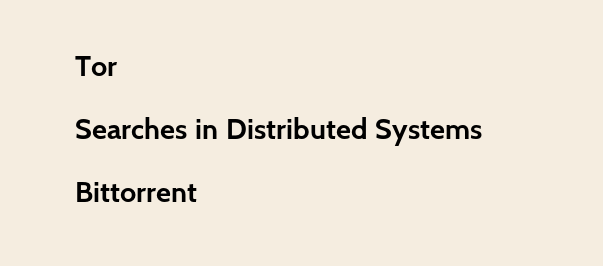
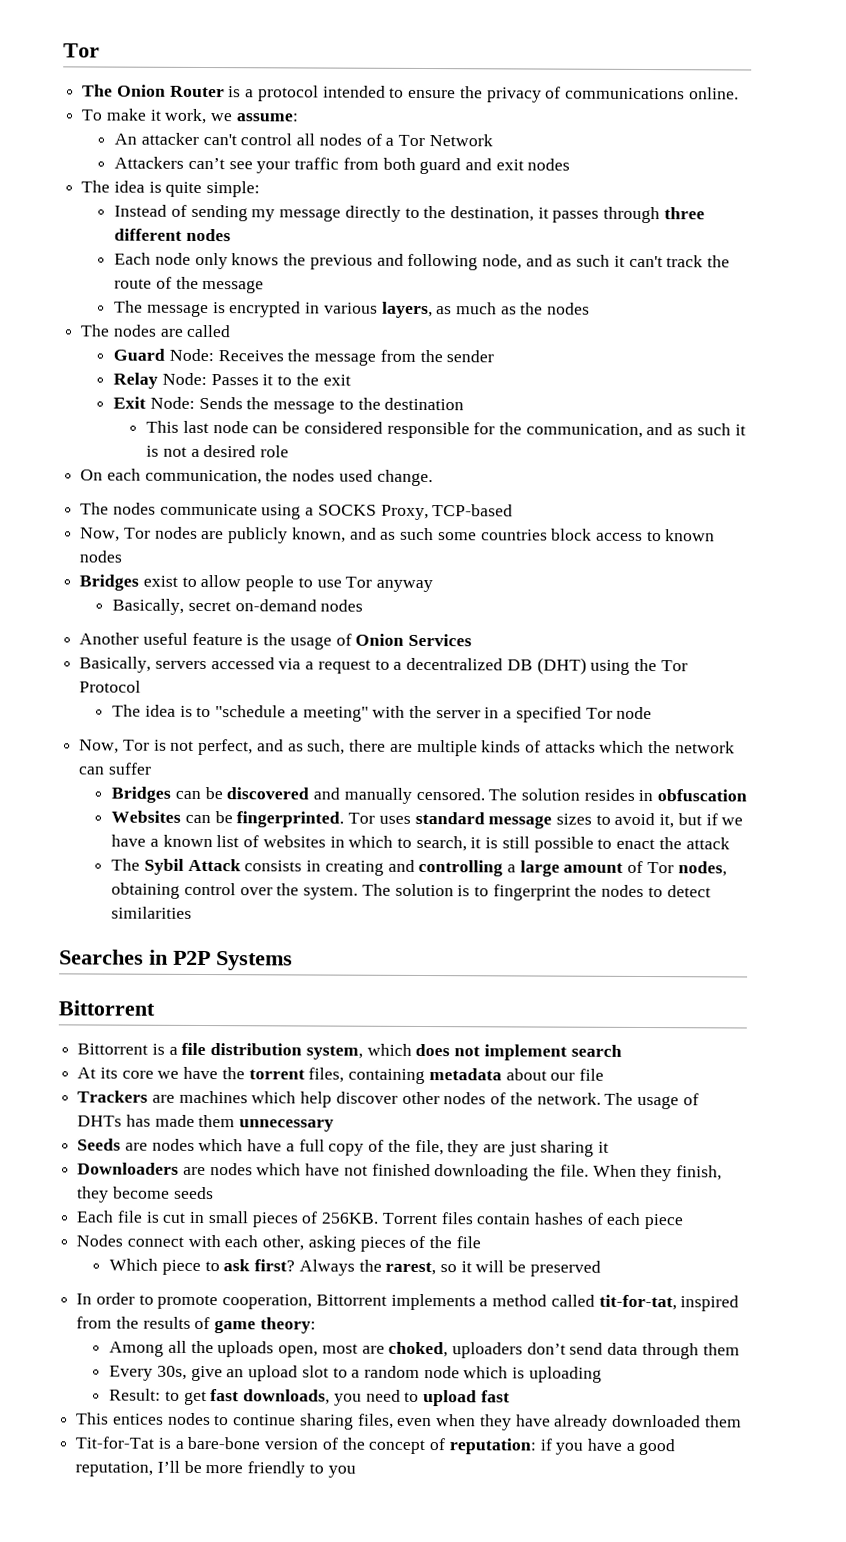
[75,56,117,76] Tor -> [63,43,100,58] [82,84,739,103] [81,108,298,125] [114,132,493,147] [114,156,571,175] [81,180,261,198] [114,204,705,224] [114,228,231,242] [114,252,731,271] [114,276,265,294] [114,300,591,319] [80,324,232,338] [113,348,495,366] [113,372,351,389] [113,396,465,414] [146,420,746,439] [146,445,290,458] [80,468,433,487] [80,502,514,521] [80,526,716,544] [79,550,123,563] [79,574,434,593] [112,598,364,615] [79,632,473,650] [79,656,688,675] [79,680,142,693] [112,704,653,723] [79,738,735,757] [78,762,152,775] [111,786,748,804] [111,810,744,829] [111,834,730,853] [111,858,727,877] [111,882,711,901] [111,906,193,919] Tor // The Onion Router is a protocol intended to ensure the privacy of communications online. // To make it work, we assume: // An attacker can't control all nodes of a Tor Network // Attackers can’t see your traffic from both guard and exit nodes // The idea is quite simple: // Instead of sending my message directly to the destination, it passes through three different nodes // Each node only knows the previous and following node, and as such it can't track the route of the message // The message is encrypted in various layers, as much as the nodes // The nodes are called // Guard Node: Receives the message from the sender // Relay Node: Passes it to the exit // Exit Node: Sends the message to the destination // This last node can be considered responsible for the communication, and as such it is not a desired role // On each communication, the nodes used change. // The nodes communicate using a SOCKS Proxy, TCP-based // Now, Tor nodes are publicly known, and as such some countries block access to known nodes // Bridges exist to allow people to use Tor anyway // Basically, secret on-demand nodes // Another useful feature is the usage of Onion Services // Basically, servers accessed via a request to a decentralized DB (DHT) using the Tor Protocol // The idea is to "schedule a meeting" with the server in a specified Tor node // Now, Tor is not perfect, and as such, there are multiple kinds of attacks which the network can suffer // Bridges can be discovered and manually censored. The solution resides in obfuscation // Websites can be fingerprinted. Tor uses standard message sizes to avoid it, but if we have a known list of websites in which to search, it is still possible to enact the attack // The Sybil Attack consists in creating and controlling a large amount of Tor nodes, obtaining control over the system. The solution is to fingerprint the nodes to detect similarities
[225,117,368,139] Distributed -> [173,950,211,966] P2P
(197, 192) none -> [77,1042,622,1061] [77,1066,604,1085] [77,1090,699,1110] [77,1114,335,1132] [77,1138,610,1157] [77,1162,722,1182] [77,1186,214,1203] [76,1210,684,1230] [76,1234,481,1252] [109,1258,601,1277] [76,1292,740,1312] [76,1316,316,1334] [109,1340,740,1360] [109,1365,602,1383] [109,1388,510,1407] [76,1412,742,1431] [75,1436,676,1456] [75,1460,356,1478] // Bittorrent is a file distribution system, which does not implement search // At its core we have the torrent files, containing metadata about our file // Trackers are machines which help discover other nodes of the network. The usage of DHTs has made them unnecessary // Seeds are nodes which have a full copy of the file, they are just sharing it // Downloaders are nodes which have not finished downloading the file. When they finish, they become seeds // Each file is cut in small pieces of 256KB. Torrent files contain hashes of each piece // Nodes connect with each other, asking pieces of the file // Which piece to ask first? Always the rarest, so it will be preserved // In order to promote cooperation, Bittorrent implements a method called tit-for-tat, inspired from the results of game theory: // Among all the uploads open, most are choked, uploaders don’t send data through them // Every 30s, give an upload slot to a random node which is uploading // Result: to get fast downloads, you need to upload fast // This entices nodes to continue sharing files, even when they have already downloaded them // Tit-for-Tat is a bare-bone version of the concept of reputation: if you have a good reputation, I’ll be more friendly to you

